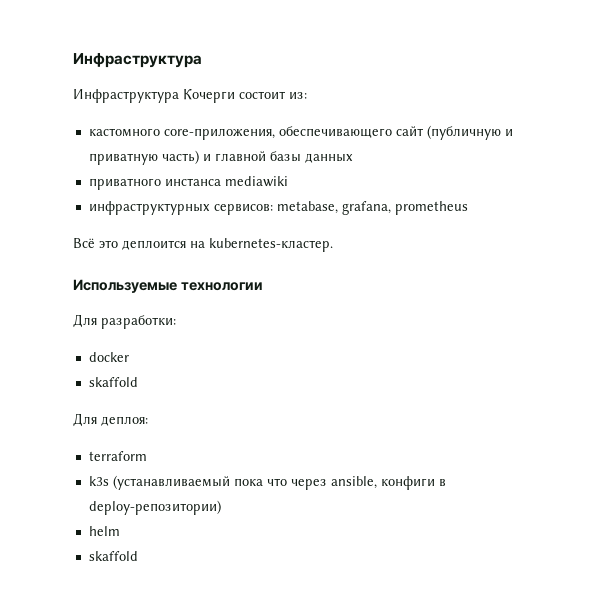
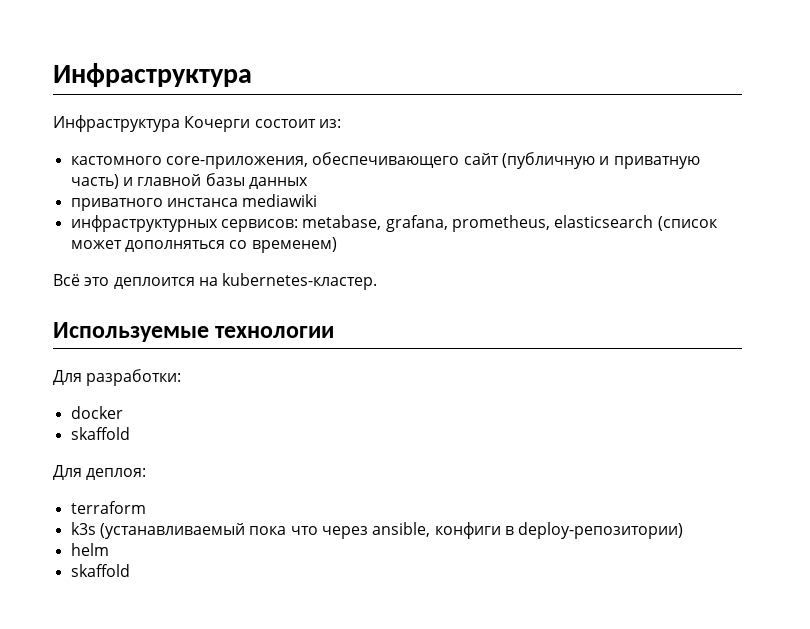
[394,201,468,215] prometheus -> [451,215,718,232] [70,237,337,253] prometheus, elasticsearch (список может дополняться со временем)

